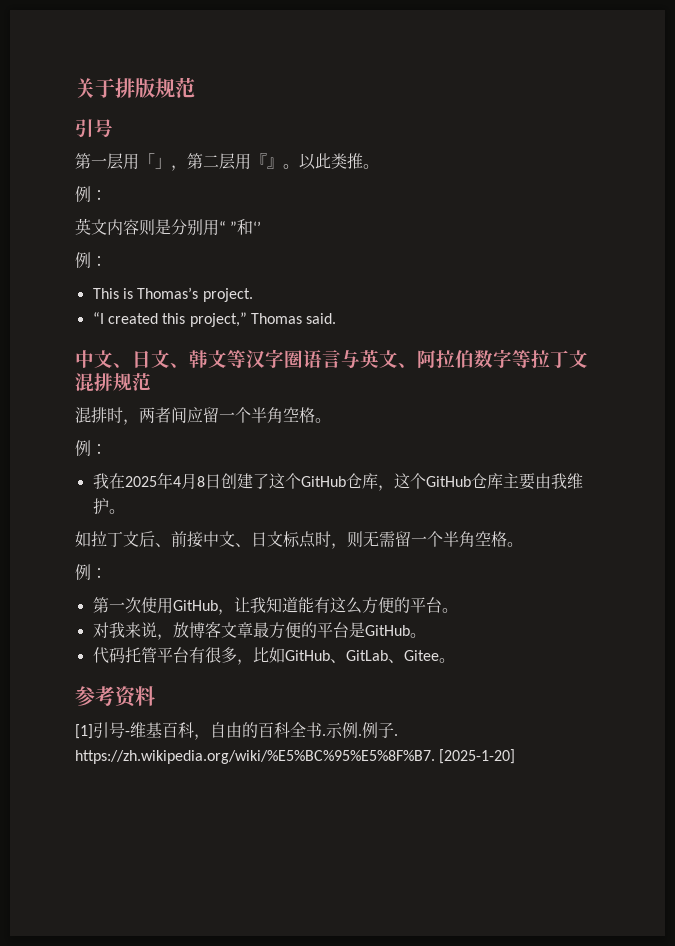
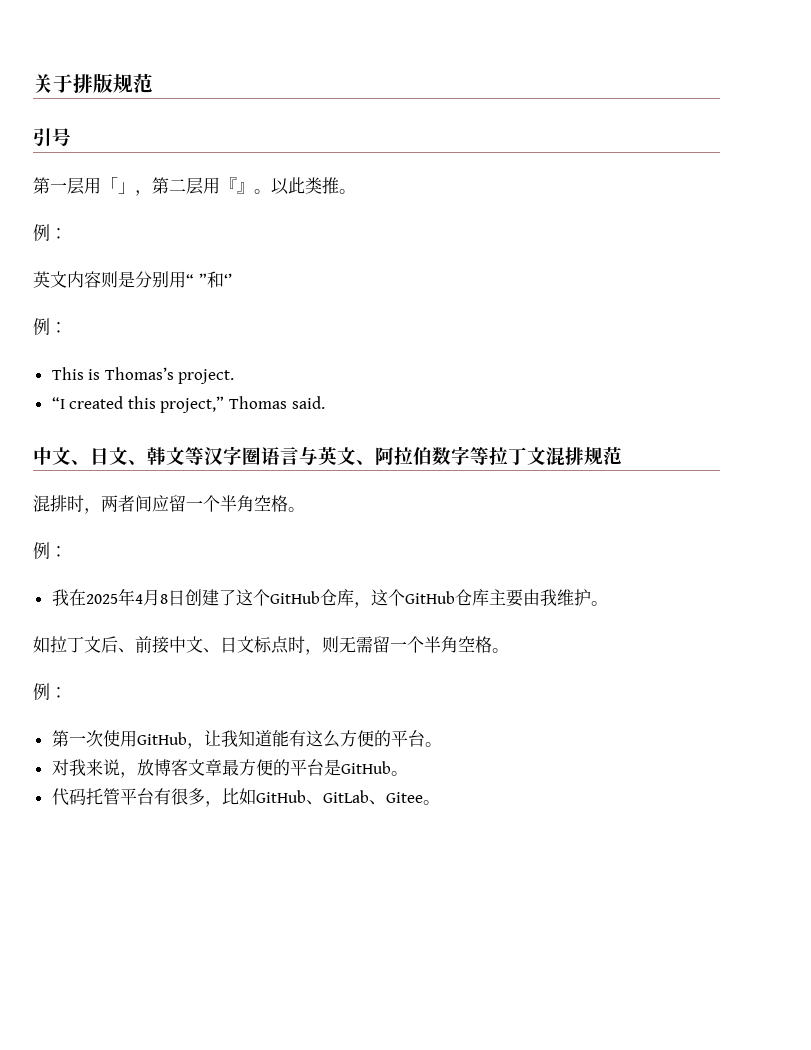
[75,686,155,708] [75,722,398,740] [75,749,516,764] // 参考资料 // [1]引号-维基百科，自由的百科全书.示例.例子. https://zh.wikipedia.org/wiki/%E5%BC%95%E5%8F%B7. [2025-1-20] -> (440, 802) none

